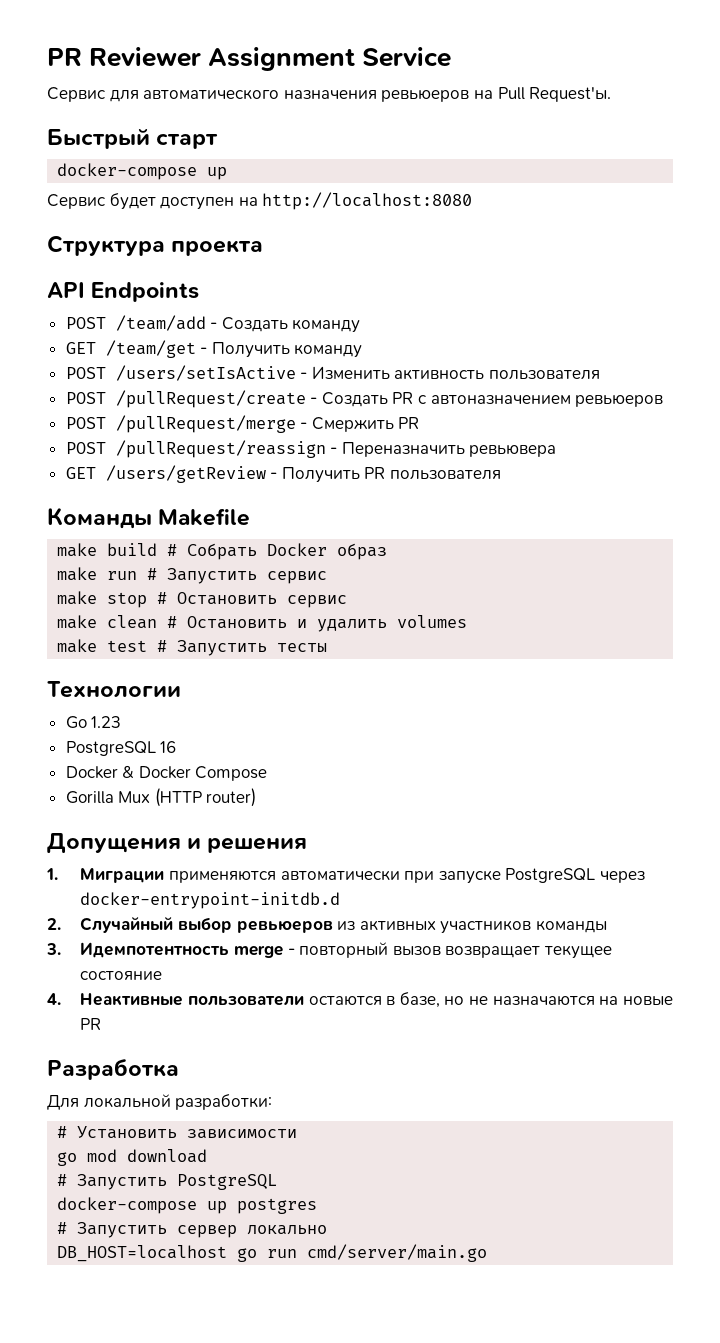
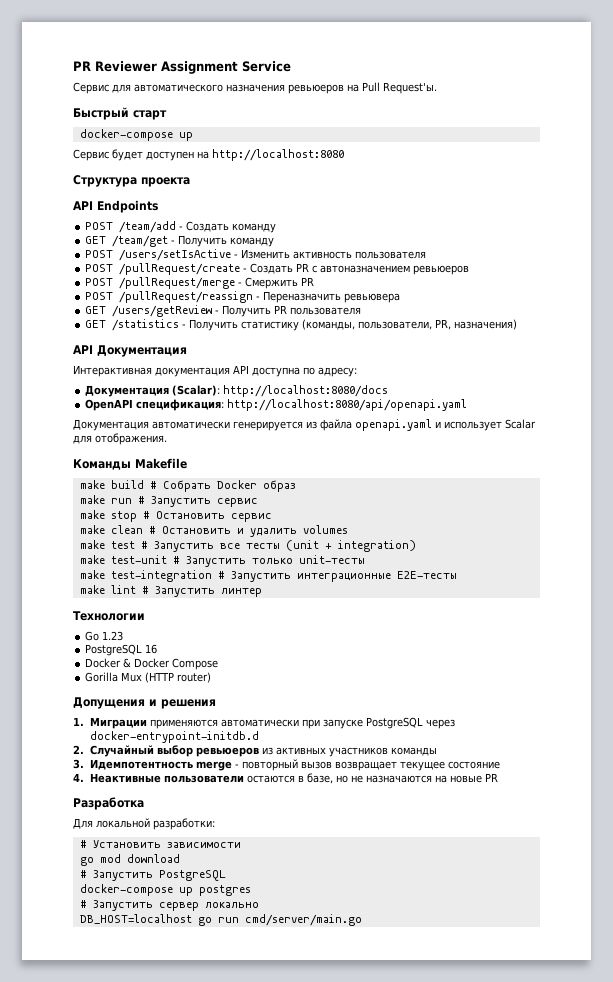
(502, 475) none -> [85,319,518,331] [73,345,187,357] [73,365,357,377] [85,385,389,397] [85,399,468,411] [73,419,536,431] [73,433,167,445] // GET /statistics - Получить статистику (команды, пользователи, PR, назначения) // API Документация // Интерактивная документация API доступна по адресу: // Документация (Scalar): http://localhost:8080/docs // OpenAPI спецификация: http://localhost:8080/api/openapi.yaml // Документация автоматически генерируется из файла openapi.yaml и использует Scalar для отображения.
(268, 648) none -> [219,543,240,549] все
(328, 647) none -> [285,540,416,552] [79,555,365,567] [79,570,457,582] [79,585,262,597] (unit + integration) // make test-unit # Запустить только unit-тесты // make test-integration # Запустить интеграционные E2E-тесты // make lint # Запустить линтер

